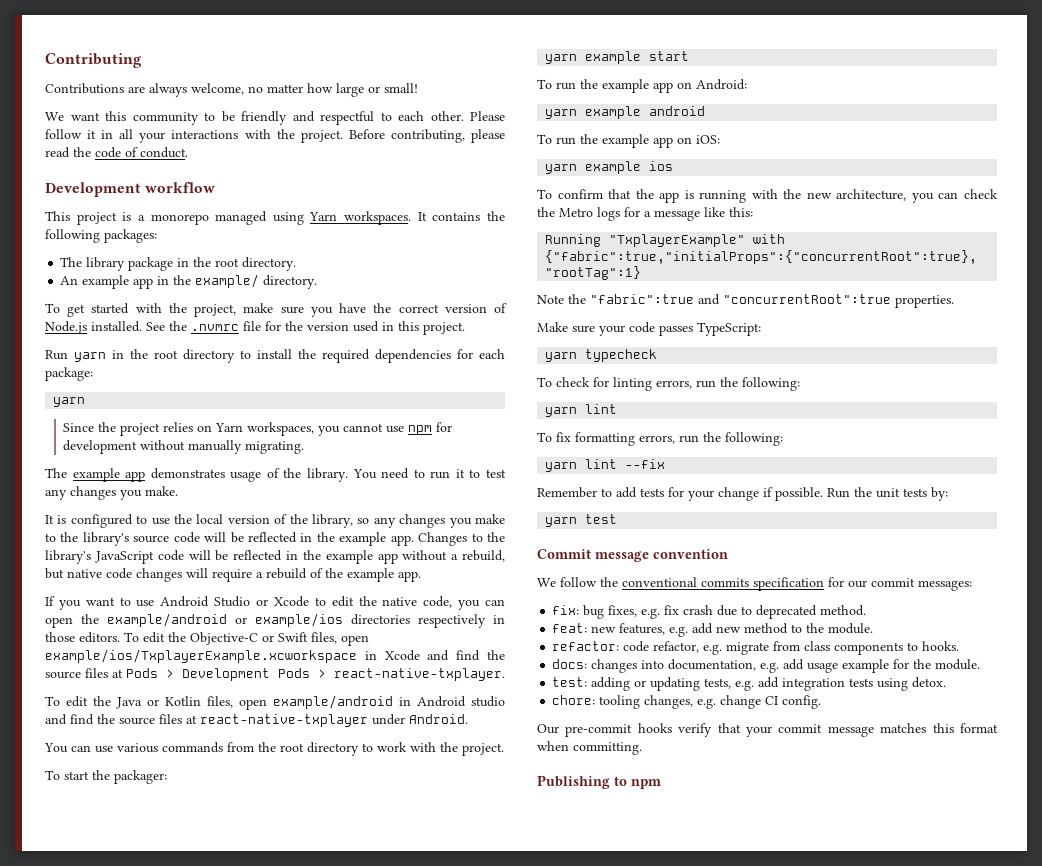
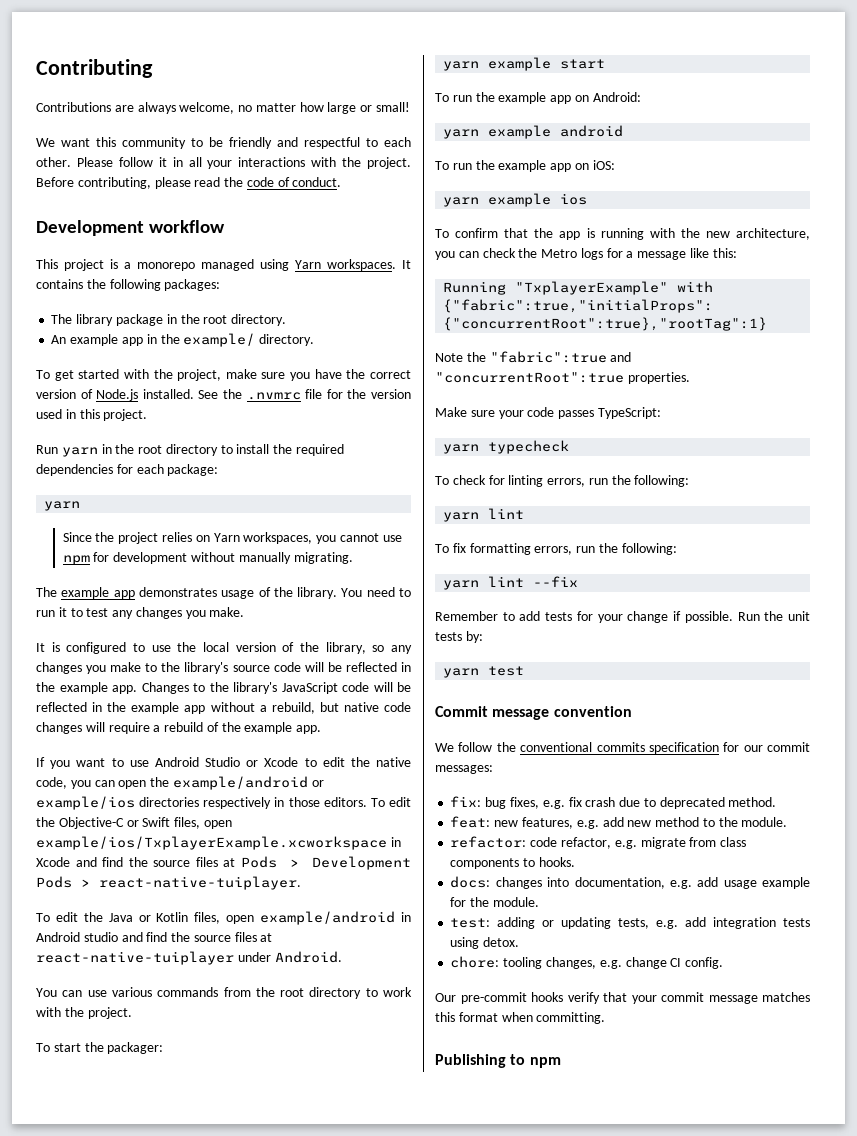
[334,668,505,681] react-native-txplayer. -> [99,876,301,890] react-native-tuiplayer.
[200,714,368,727] react-native-txplayer -> [36,951,234,965] react-native-tuiplayer

